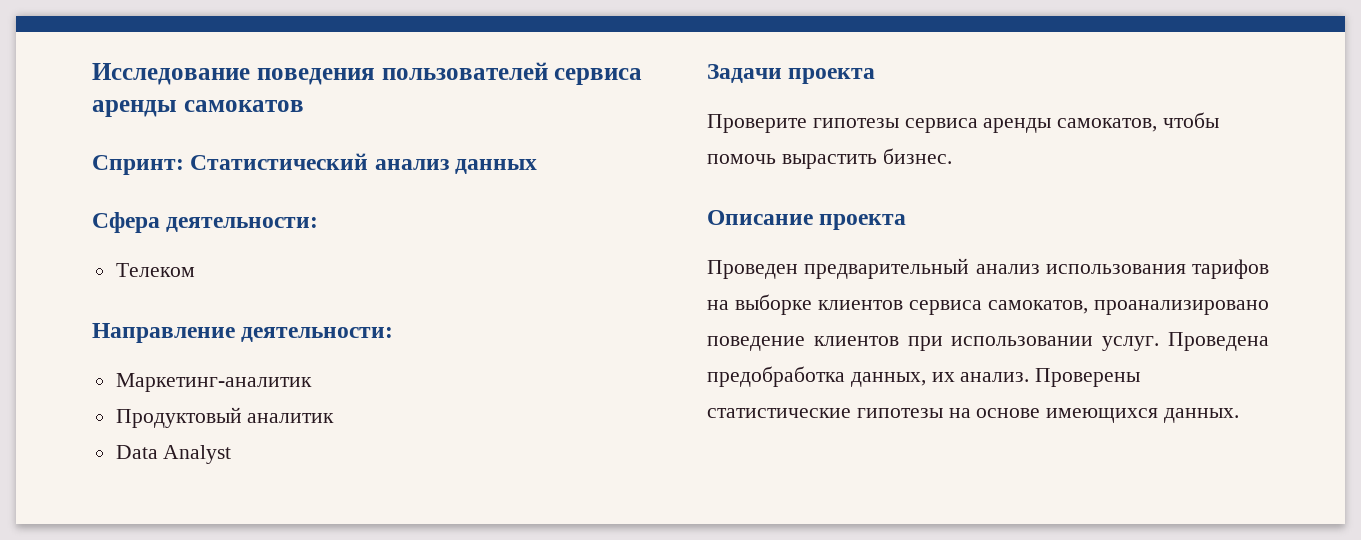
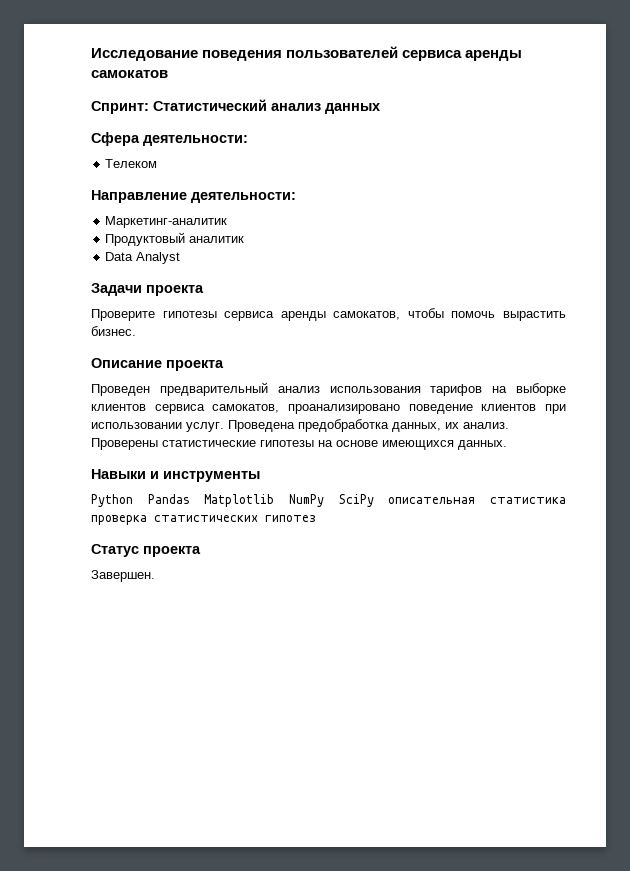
(1240, 415) none -> [91,469,260,482] [91,494,566,507] [91,515,316,525] [91,544,201,557] [91,570,155,582] // Навыки и инструменты // Python Pandas Matplotlib NumPy SciPy описательная статистика проверка статистических гипотез // Статус проекта // Завершен.

